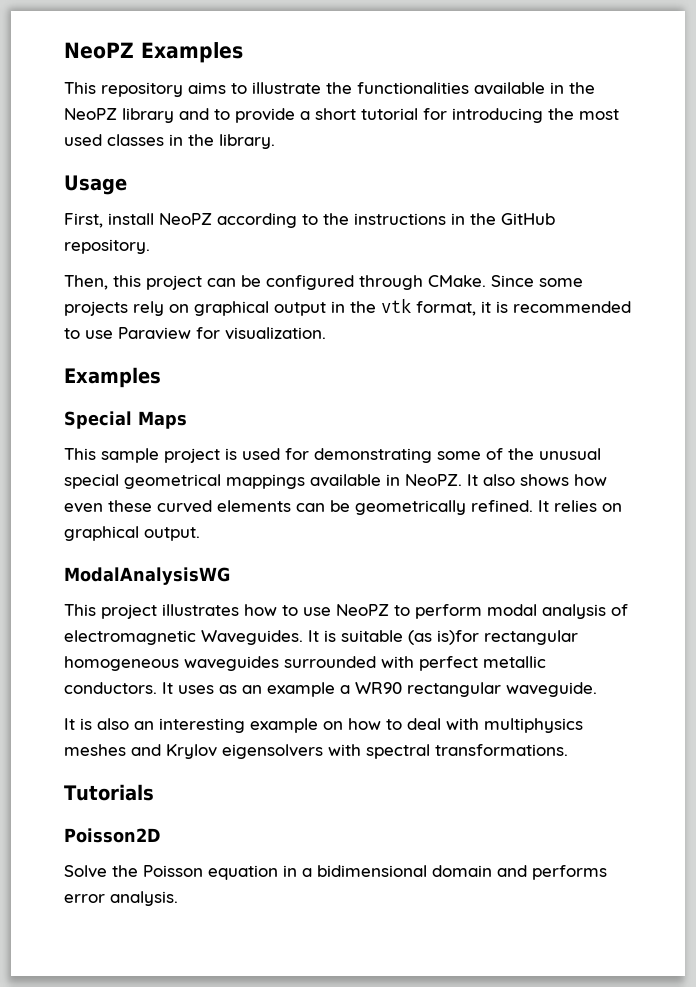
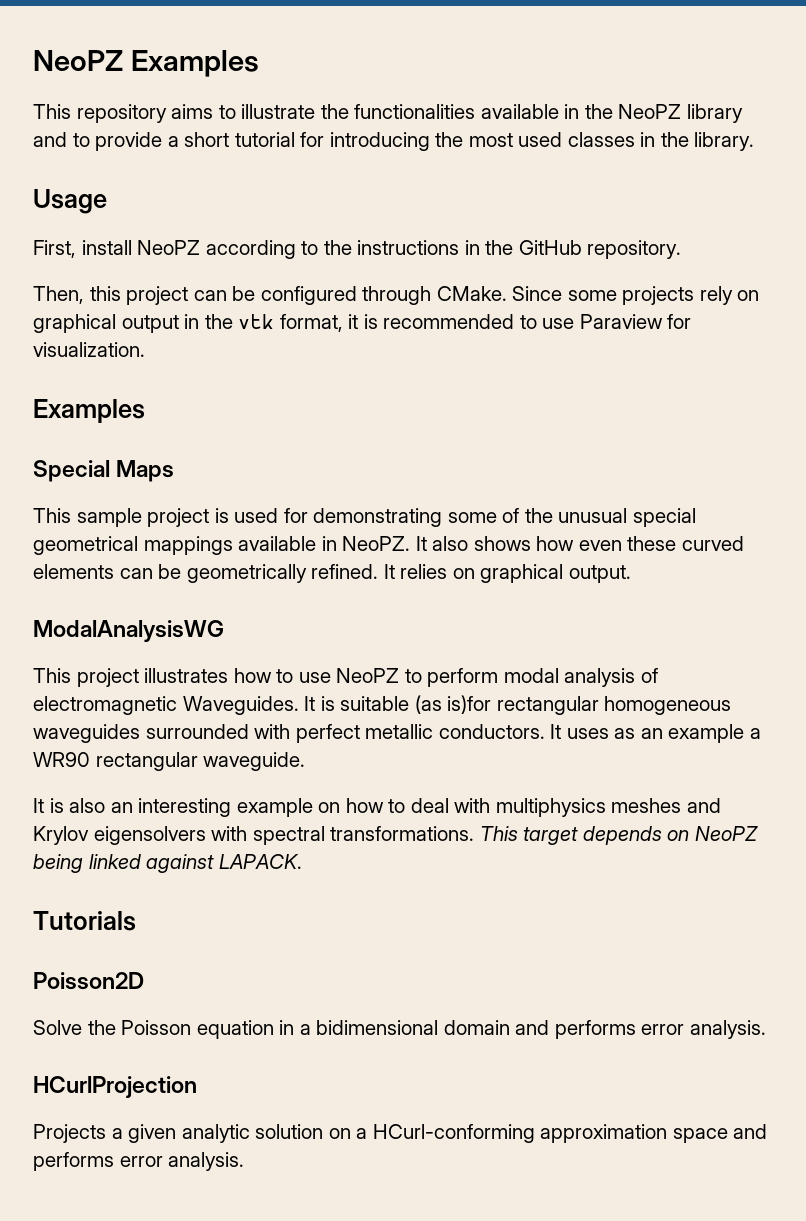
(568, 750) none -> [479,826,758,845] [33,854,302,873] This target depends on NeoPZ being linked against LAPACK.
(178, 898) none -> [33,1076,197,1098] [33,1124,768,1143] [33,1152,245,1171] // HCurlProjection // Projects a given analytic solution on a HCurl-conforming approximation space and performs error analysis.

